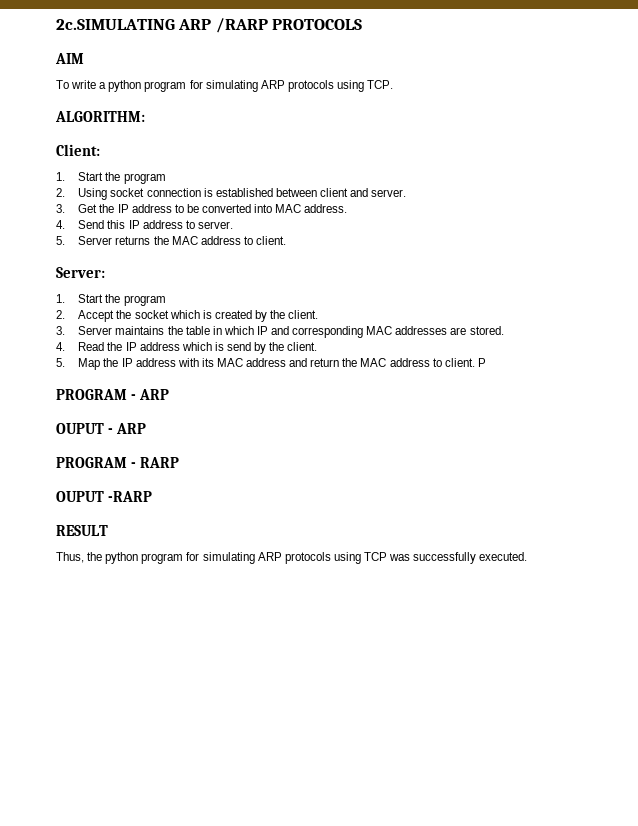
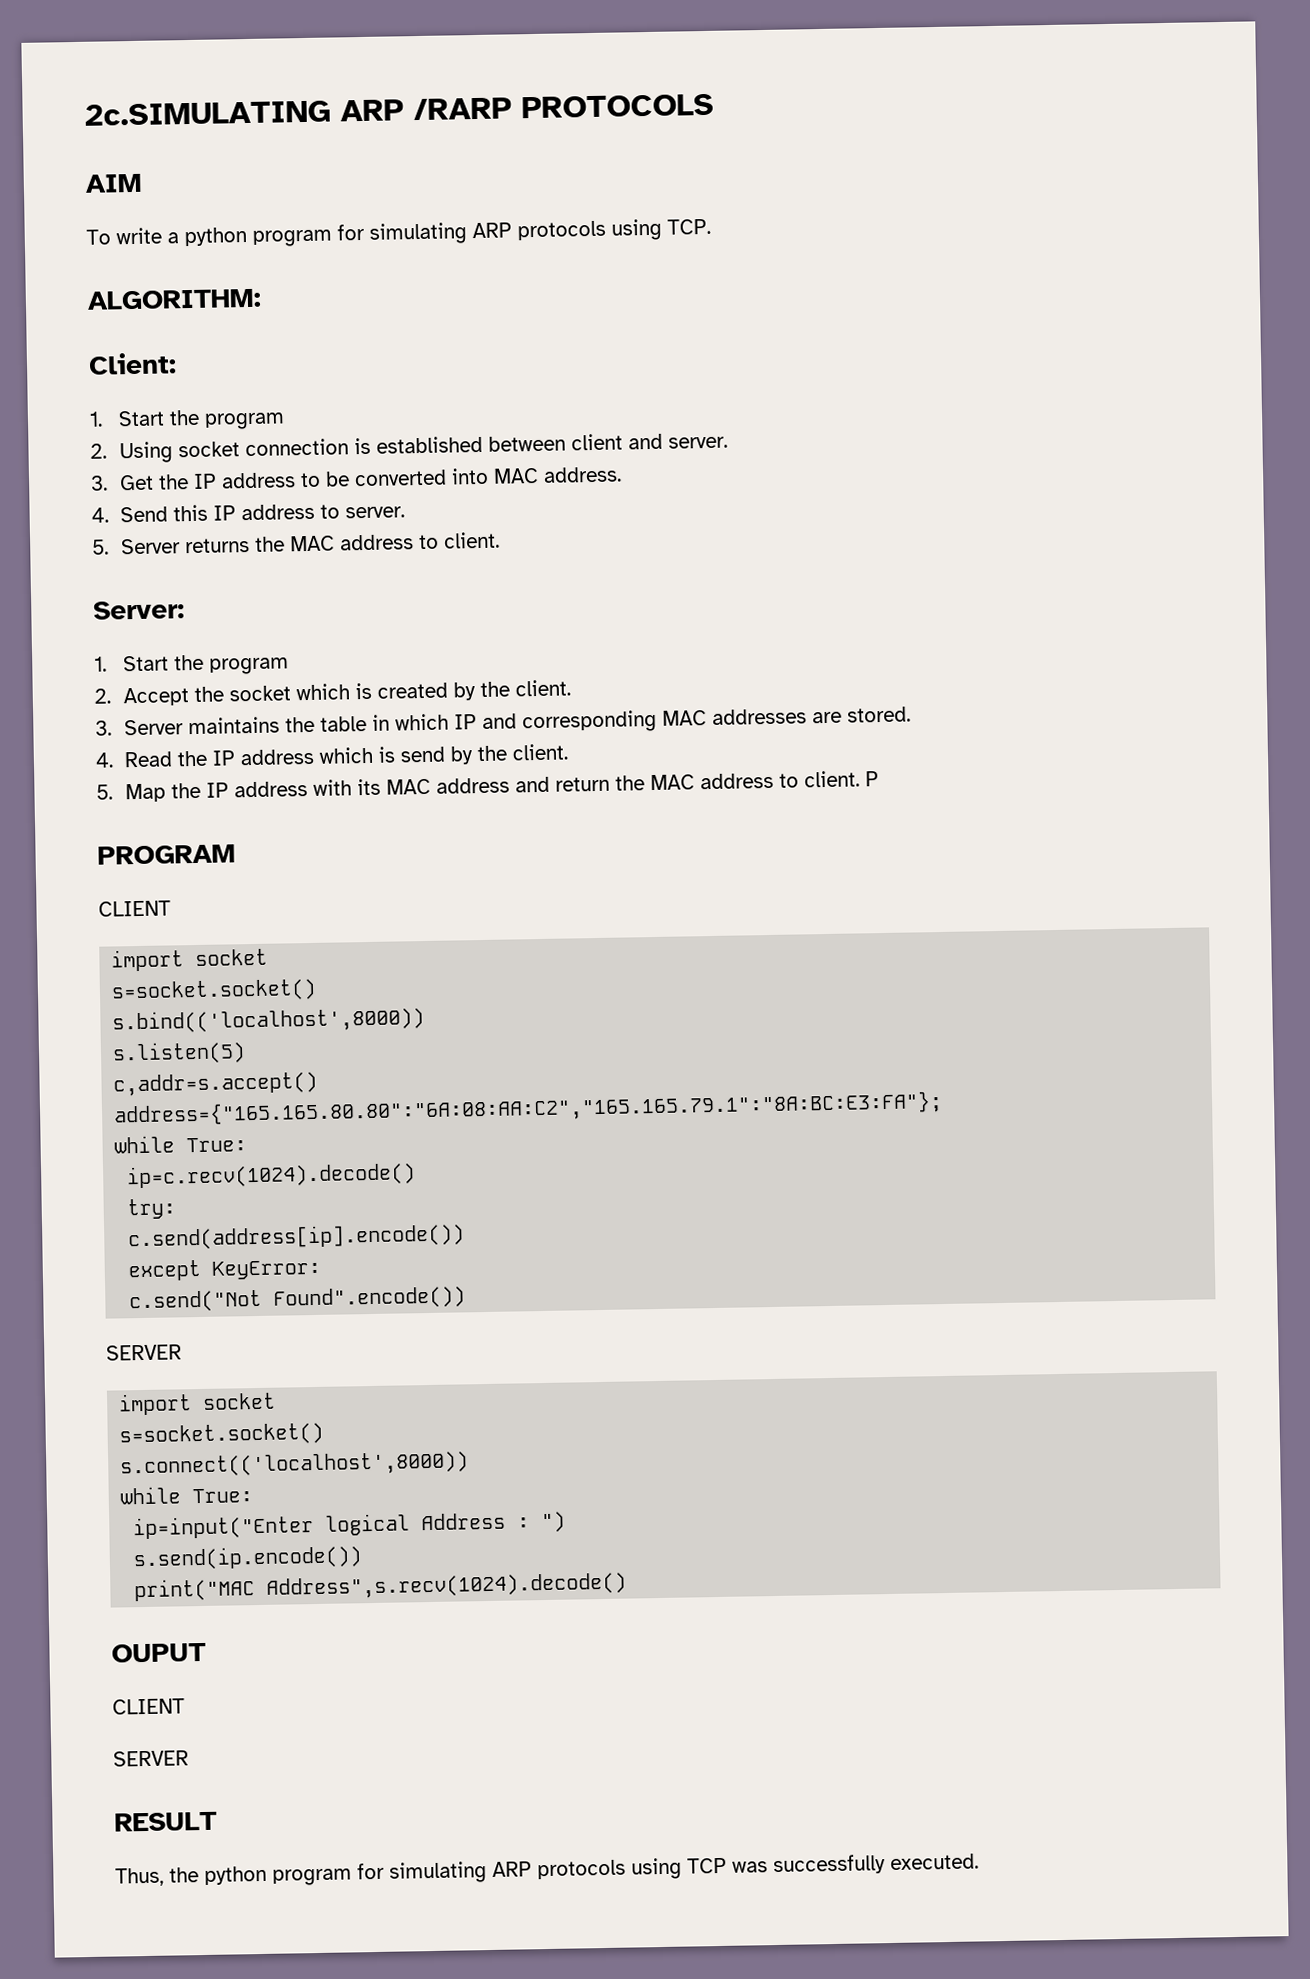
[130,389,169,400] [56,423,146,434] [56,457,179,468] [56,491,152,502] - ARP // OUPUT - ARP // PROGRAM - RARP // OUPUT -RARP -> [98,900,171,917] [111,948,269,972] [111,978,318,1003] [112,1007,426,1035] [112,1041,247,1065] [113,1071,319,1097] [113,1090,944,1128] [114,1135,248,1154] [127,1162,417,1189] [127,1198,177,1220] [128,1223,466,1251] [128,1259,322,1282] [129,1286,467,1313] [106,1344,182,1361] [118,1392,277,1416] [119,1422,325,1447] [120,1451,470,1479] [120,1486,254,1505] [133,1511,567,1540] [133,1545,364,1571] [134,1572,628,1602] [111,1642,206,1663] [112,1698,185,1715] [113,1750,189,1767] // CLIENT // import socket // s=socket.socket() // s.bind(('localhost',8000)) // s.listen(5) // c,addr=s.accept() // address={"165.165.80.80":"6A:08:AA:C2","165.165.79.1":"8A:BC:E3:FA"}; // while True: // ip=c.recv(1024).decode() // try: // c.send(address[ip].encode()) // except KeyError: // c.send("Not Found".encode()) // SERVER // import socket // s=socket.socket() // s.connect(('localhost',8000)) // while True: // ip=input("Enter logical Address : ") // s.send(ip.encode()) // print("MAC Address",s.recv(1024).decode() // OUPUT // CLIENT // SERVER

